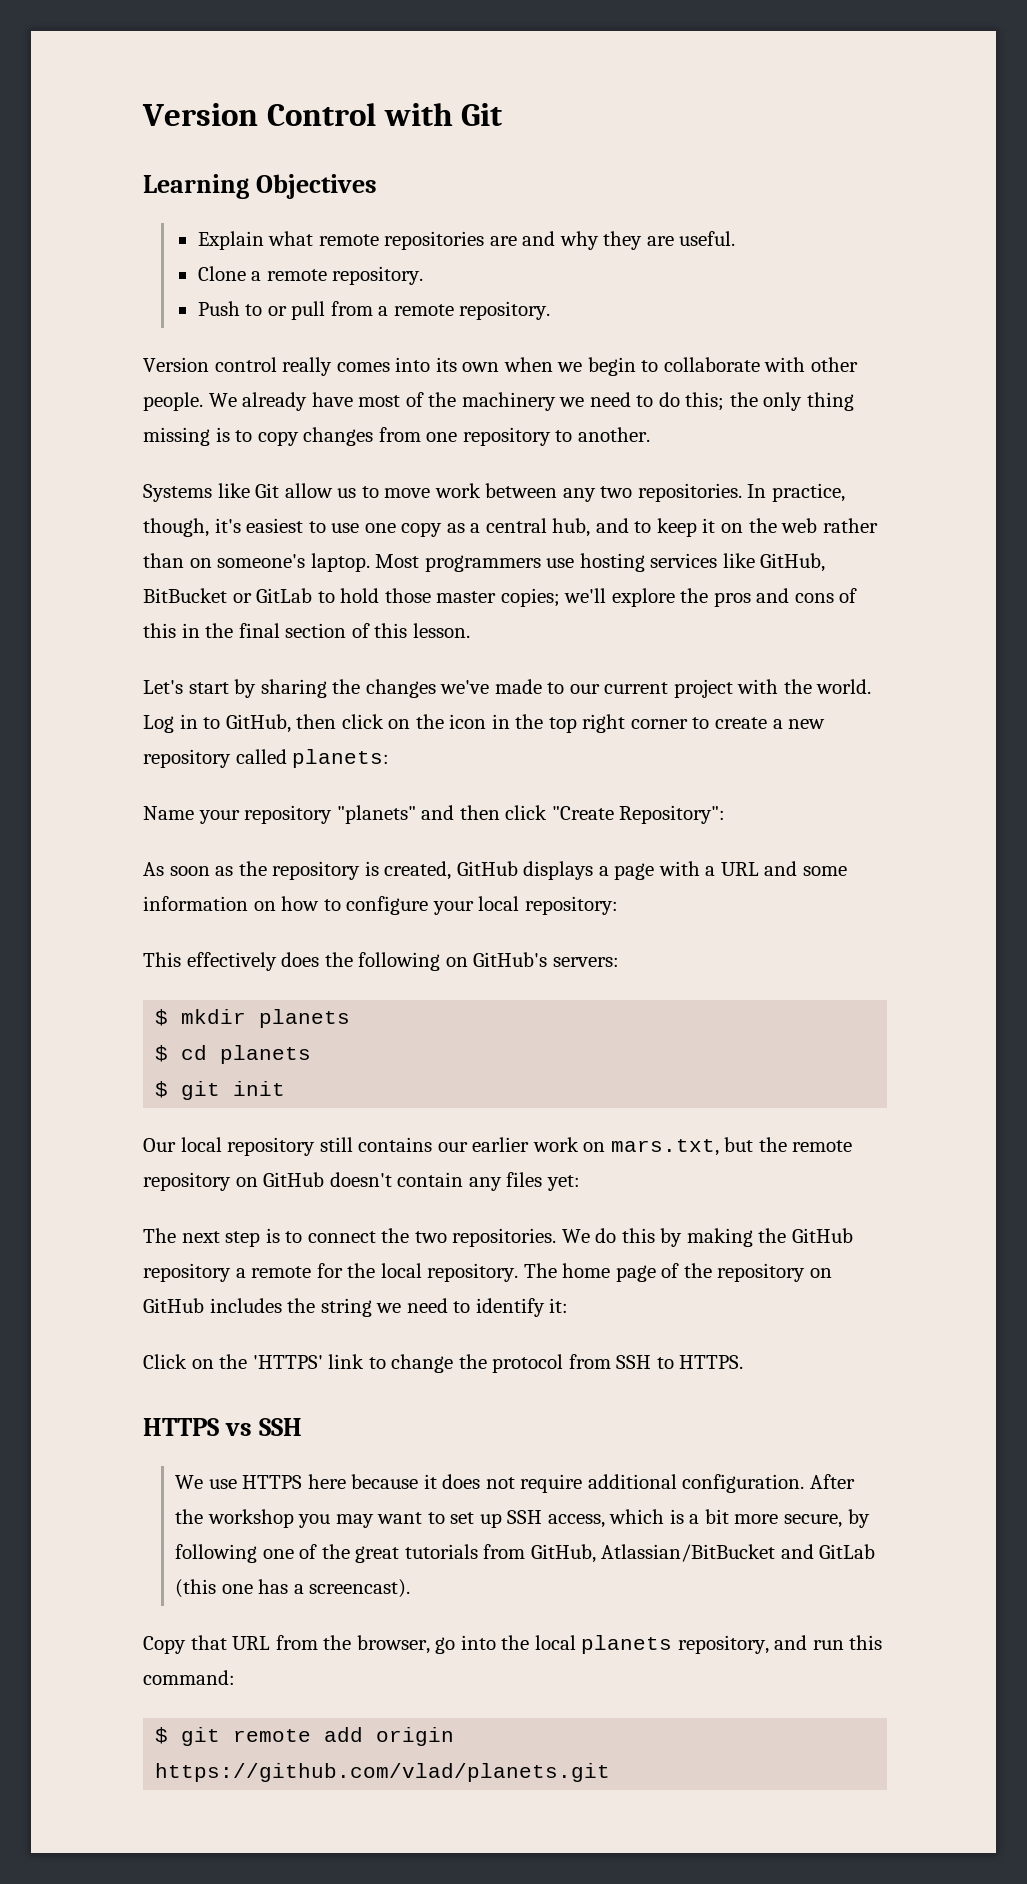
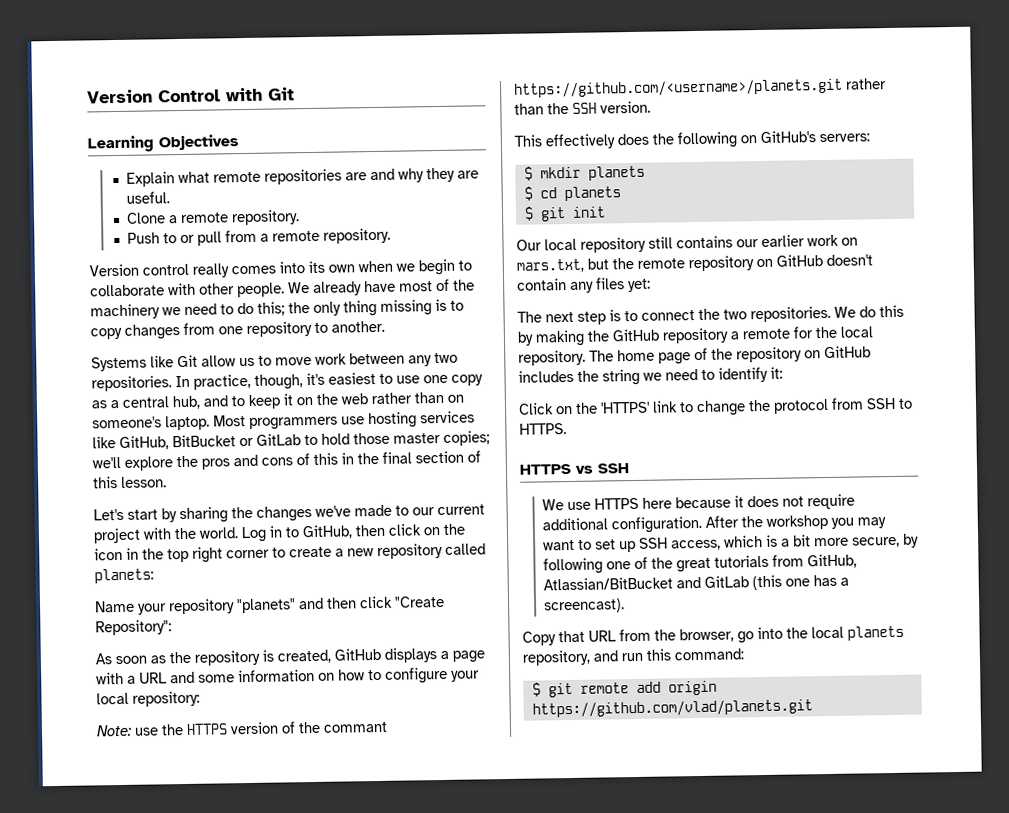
(618, 905) none -> [96,721,388,737] [513,78,887,98] [514,100,651,115] // Note: use the HTTPS version of the commant https://github.com/<username>/planets.git rather than the SSH version.

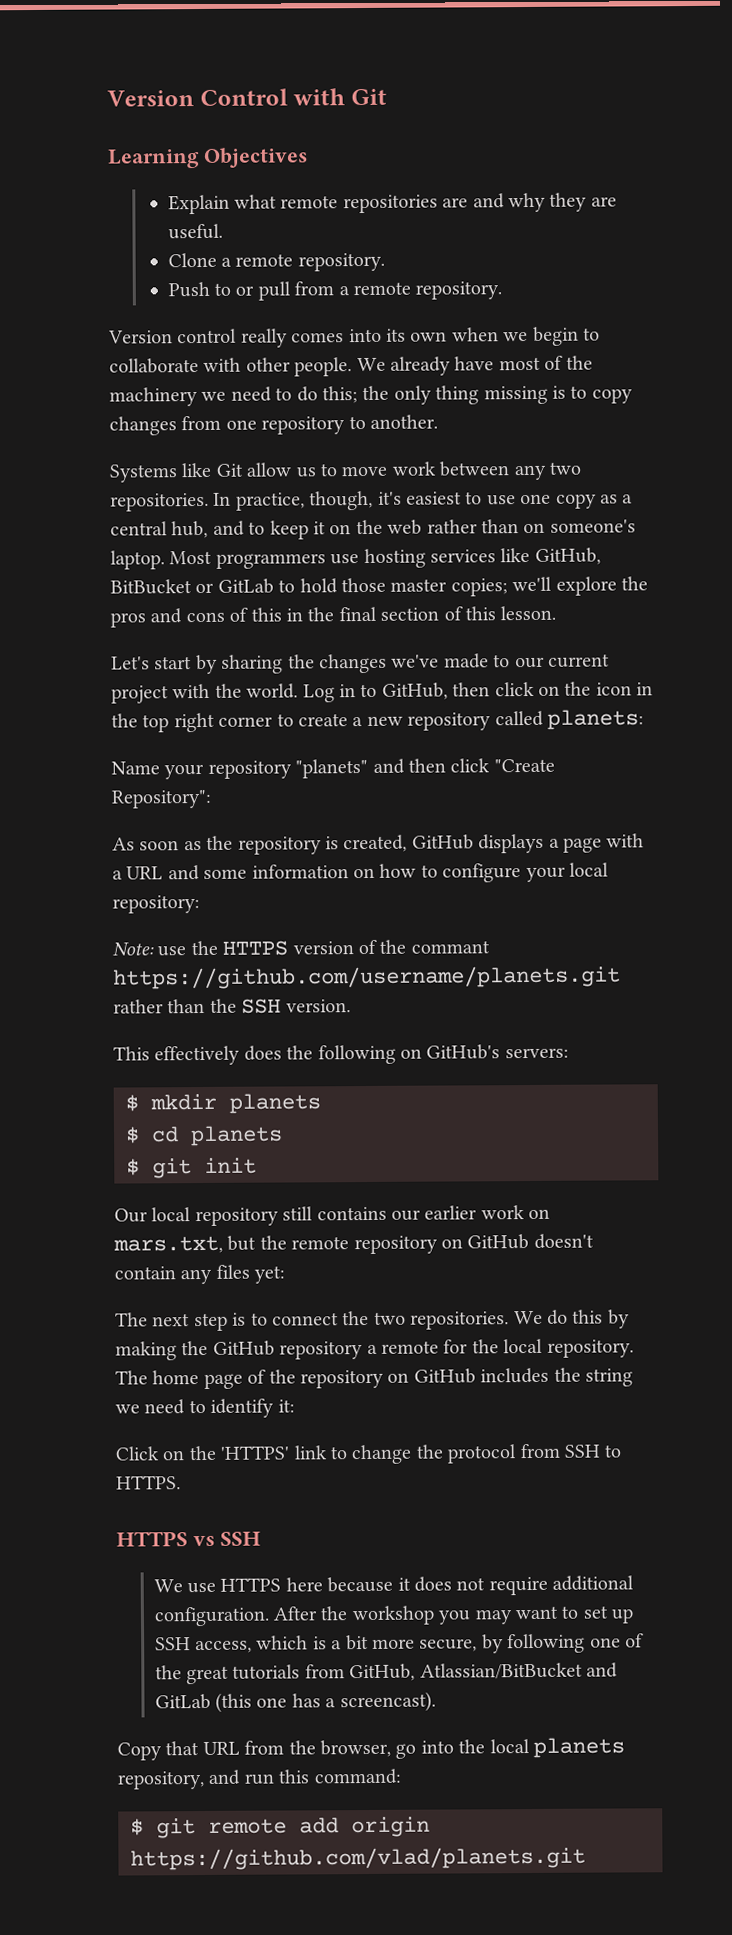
[513,78,843,98] https://github.com/<username>/planets.git -> [113,965,621,990] https://github.com/username/planets.git

